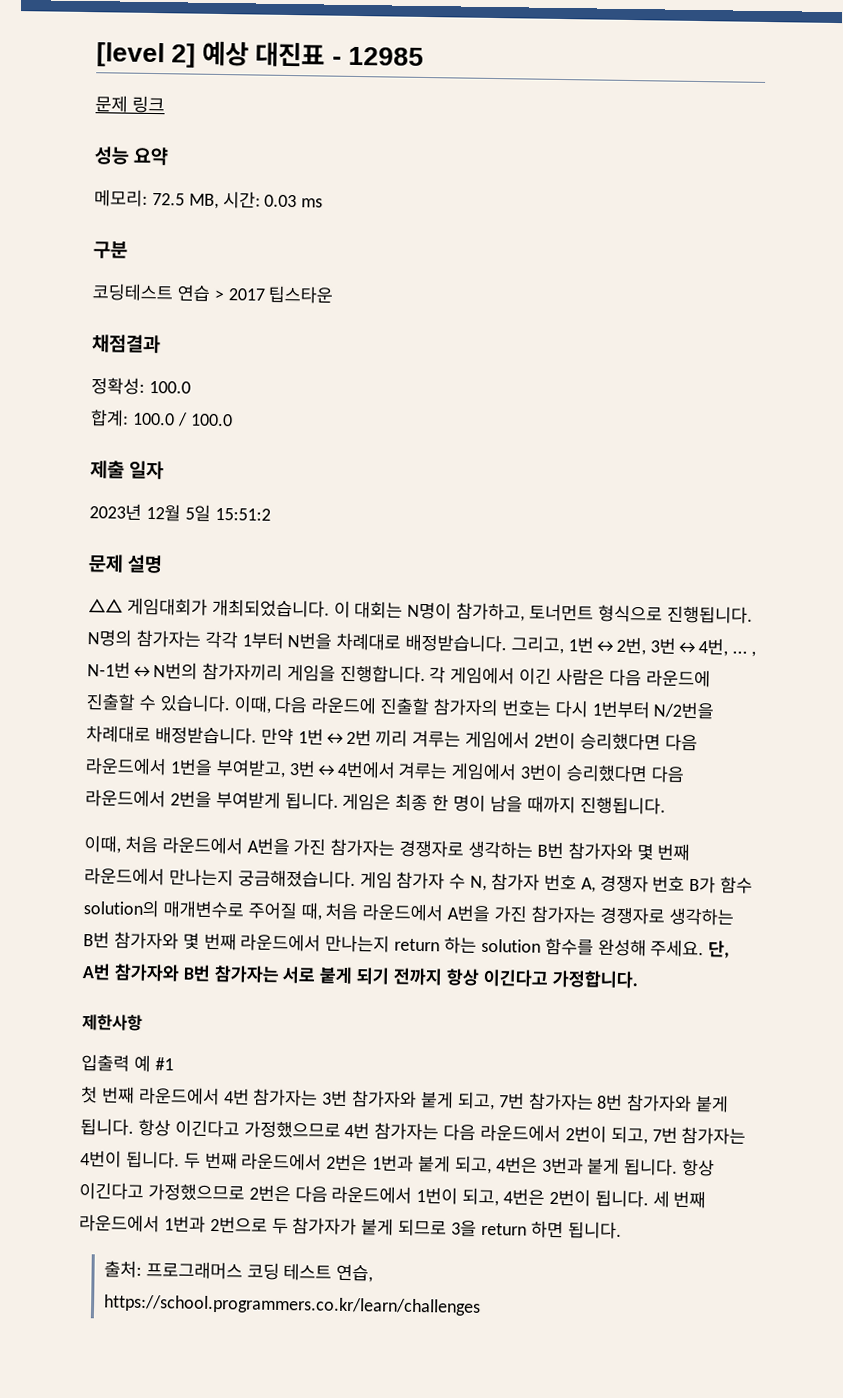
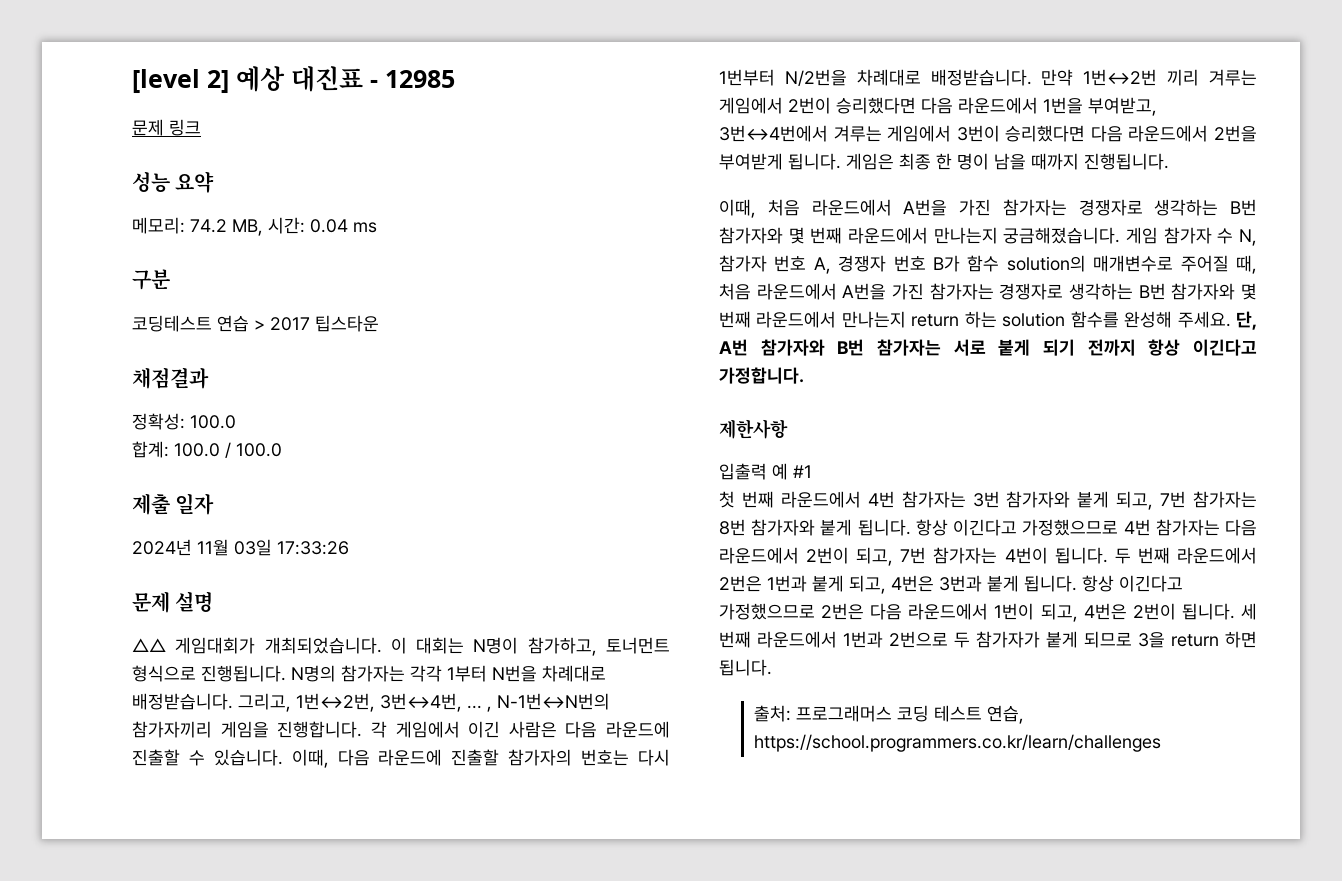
[151,192,185,206] 72.5 -> [190,219,227,233] 74.2
[264,194,298,208] 0.03 -> [310,219,348,233] 0.04
[89,503,271,522] 2023년 12월 5일 15:51:2 -> [132,539,349,556] 2024년 11월 03일 17:33:26

